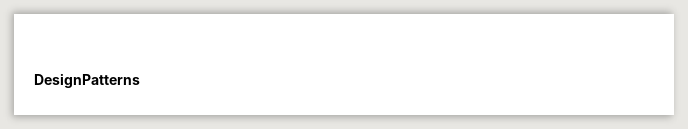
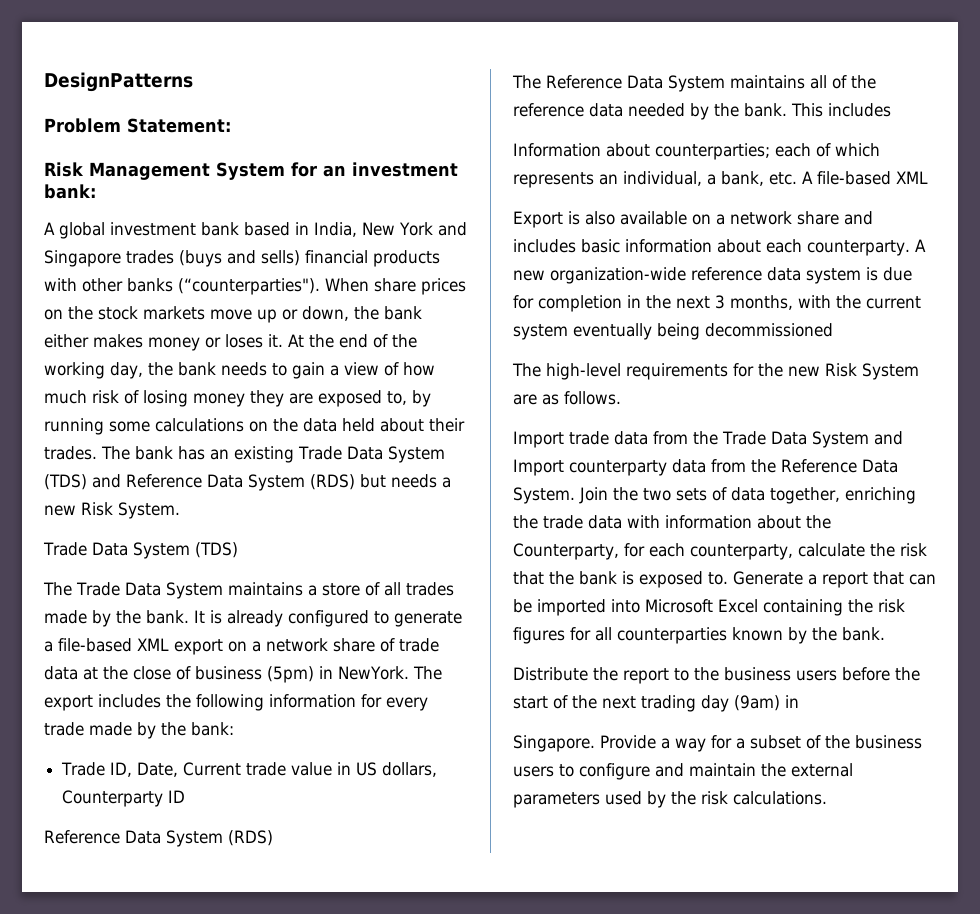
(140, 80) none -> [44,118,231,133] [44,162,458,180] [44,184,96,199] [44,222,467,239] [44,250,440,267] [44,278,466,295] [44,306,422,323] [44,334,417,351] [44,362,435,379] [44,390,431,407] [44,418,465,435] [44,446,445,463] [44,474,451,491] [44,502,180,519] [43,542,238,559] [43,582,454,599] [44,610,462,627] [44,638,439,655] [44,666,442,683] [44,694,428,711] [44,722,234,739] [61,762,438,777] [62,790,186,807] [44,830,273,847] [512,75,876,92] [513,103,891,120] [513,143,880,160] [513,171,928,188] [513,211,873,228] [513,239,926,256] [513,267,912,284] [513,295,921,312] [513,323,833,340] [512,363,919,380] [513,391,621,405] [513,431,903,448] [513,459,898,476] [513,487,916,504] [513,515,831,529] [513,543,927,560] [513,571,936,588] [513,599,905,616] [513,627,885,644] [513,667,920,684] [513,695,799,712] [513,735,922,752] [513,763,853,780] [513,791,827,808] // Problem Statement: // Risk Management System for an investment bank: // A global investment bank based in India, New York and Singapore trades (buys and sells) financial products with other banks (“counterparties"). When share prices on the stock markets move up or down, the bank either makes money or loses it. At the end of the working day, the bank needs to gain a view of how much risk of losing money they are exposed to, by running some calculations on the data held about their trades. The bank has an existing Trade Data System (TDS) and Reference Data System (RDS) but needs a new Risk System. // Trade Data System (TDS) // The Trade Data System maintains a store of all trades made by the bank. It is already configured to generate a file-based XML export on a network share of trade data at the close of business (5pm) in NewYork. The export includes the following information for every trade made by the bank: // Trade ID, Date, Current trade value in US dollars, Counterparty ID // Reference Data System (RDS) // The Reference Data System maintains all of the reference data needed by the bank. This includes // Information about counterparties; each of which represents an individual, a bank, etc. A file-based XML // Export is also available on a network share and includes basic information about each counterparty. A new organization-wide reference data system is due for completion in the next 3 months, with the current system eventually being decommissioned // The high-level requirements for the new Risk System are as follows. // Import trade data from the Trade Data System and Import counterparty data from the Reference Data System. Join the two sets of data together, enriching the trade data with information about the Counterparty, for each counterparty, calculate the risk that the bank is exposed to. Generate a report that can be imported into Microsoft Excel containing the risk figures for all counterparties known by the bank. // Distribute the report to the business users before the start of the next trading day (9am) in // Singapore. Provide a way for a subset of the business users to configure and maintain the external parameters used by the risk calculations.

